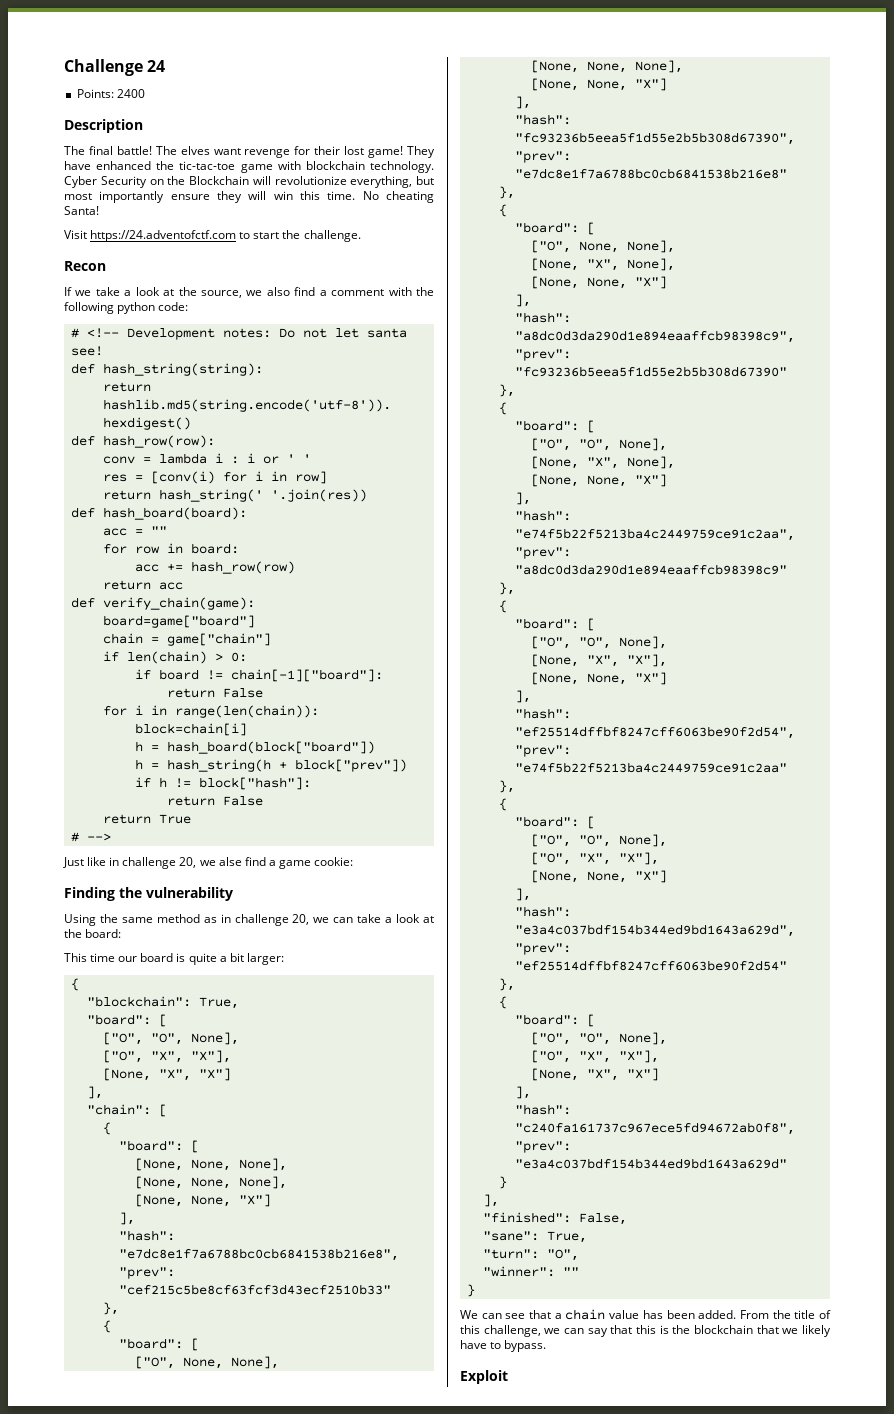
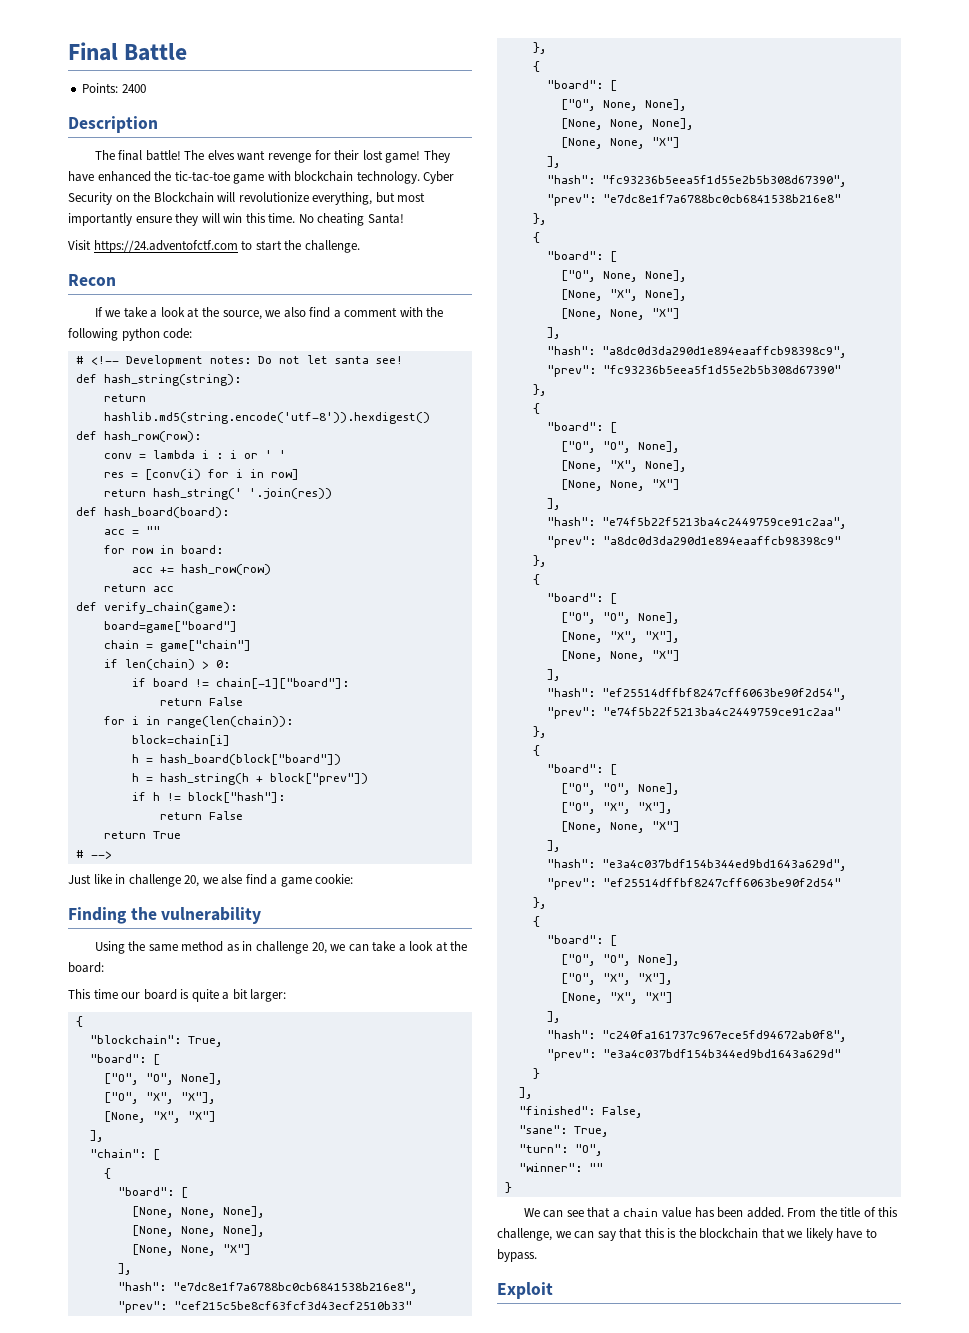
[64,59,166,76] Challenge 24 -> [68,42,188,61] Final Battle

